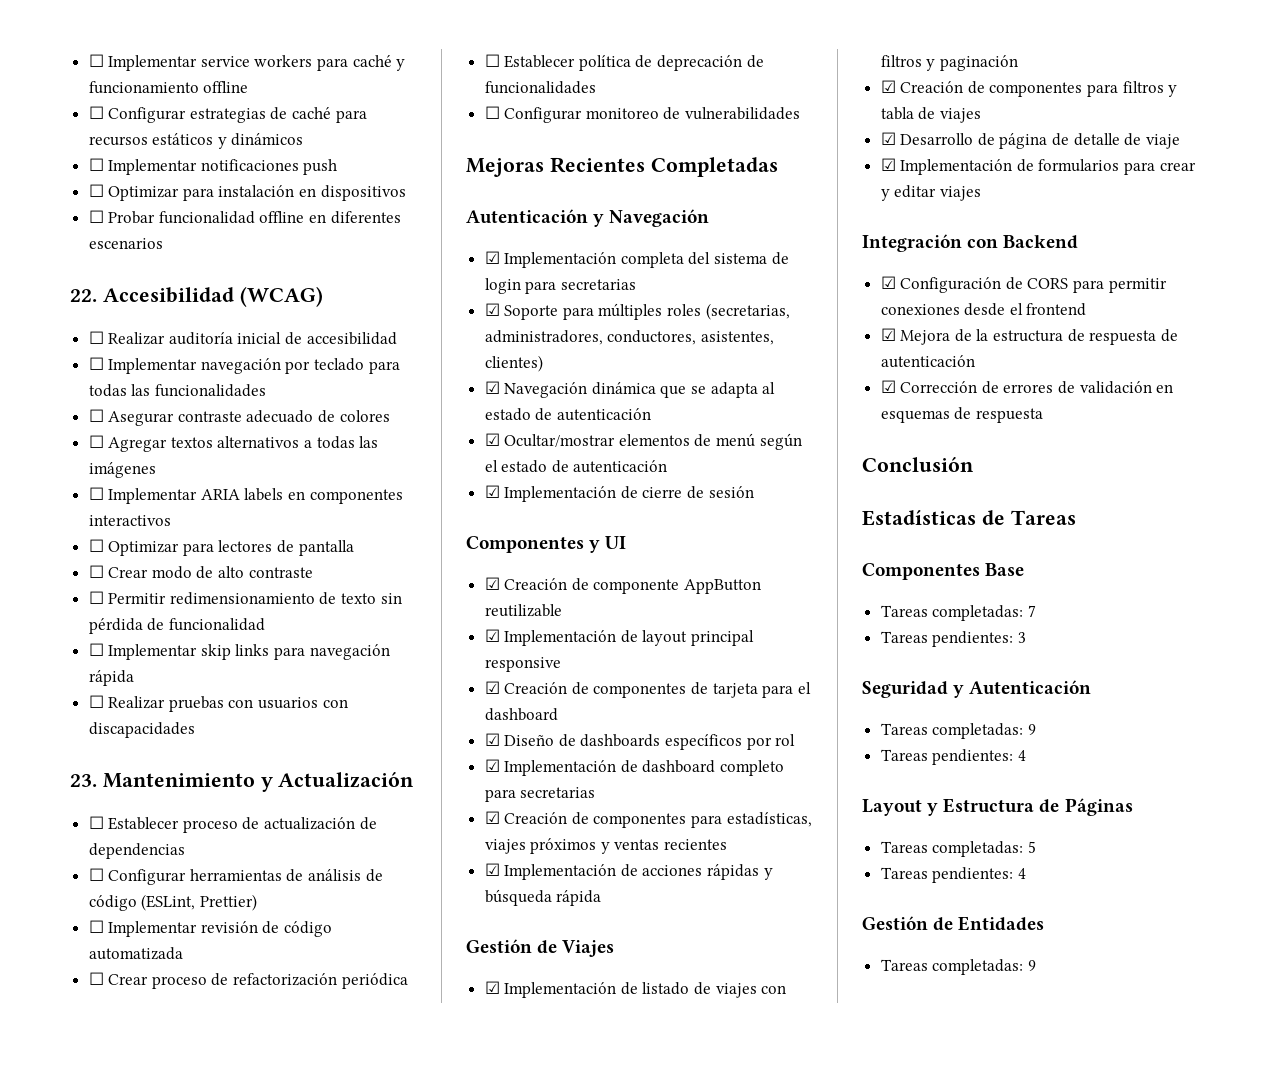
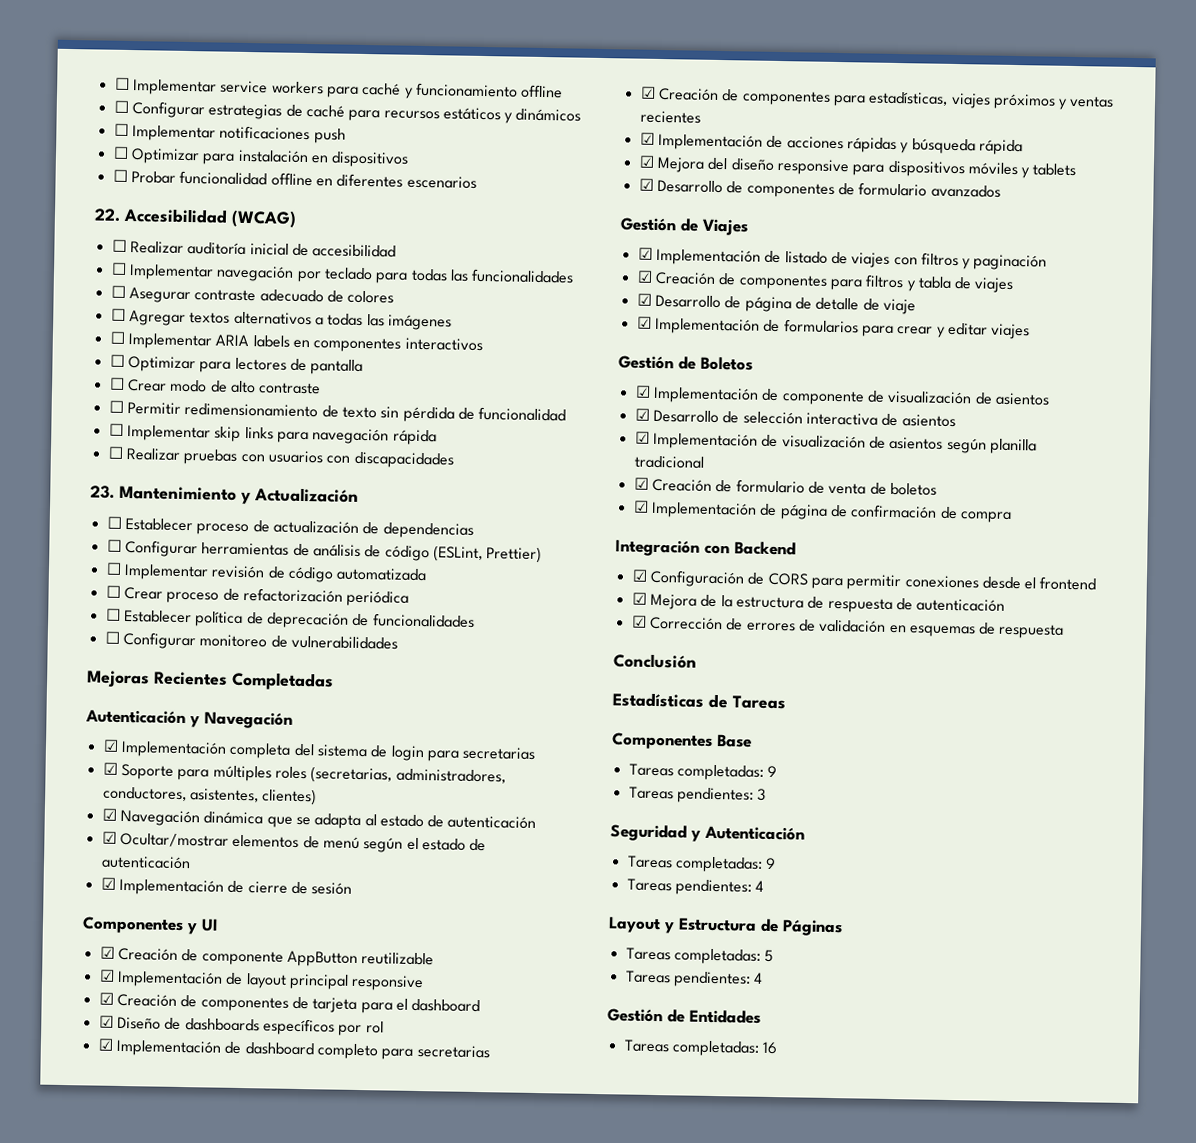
(602, 898) none -> [638,155,1077,179] [638,178,1001,198] // ☑ Mejora del diseño responsive para dispositivos móviles y tablets // ☑ Desarrollo de componentes de formulario avanzados
(981, 193) none -> [618,355,753,371] [634,385,1050,406] [634,408,956,428] [634,431,1037,455] [633,455,704,469] [633,477,937,496] [633,500,1012,523] // Gestión de Boletos // ☑ Implementación de componente de visualización de asientos // ☑ Desarrollo de selección interactiva de asientos // ☑ Implementación de visualización de asientos según planilla tradicional // ☑ Creación de formulario de venta de boletos // ☑ Implementación de página de confirmación de compra
[1027,605,1036,617] 7 -> [767,765,778,778] 9
[1027,960,1036,971] 9 -> [762,1041,779,1055] 16

